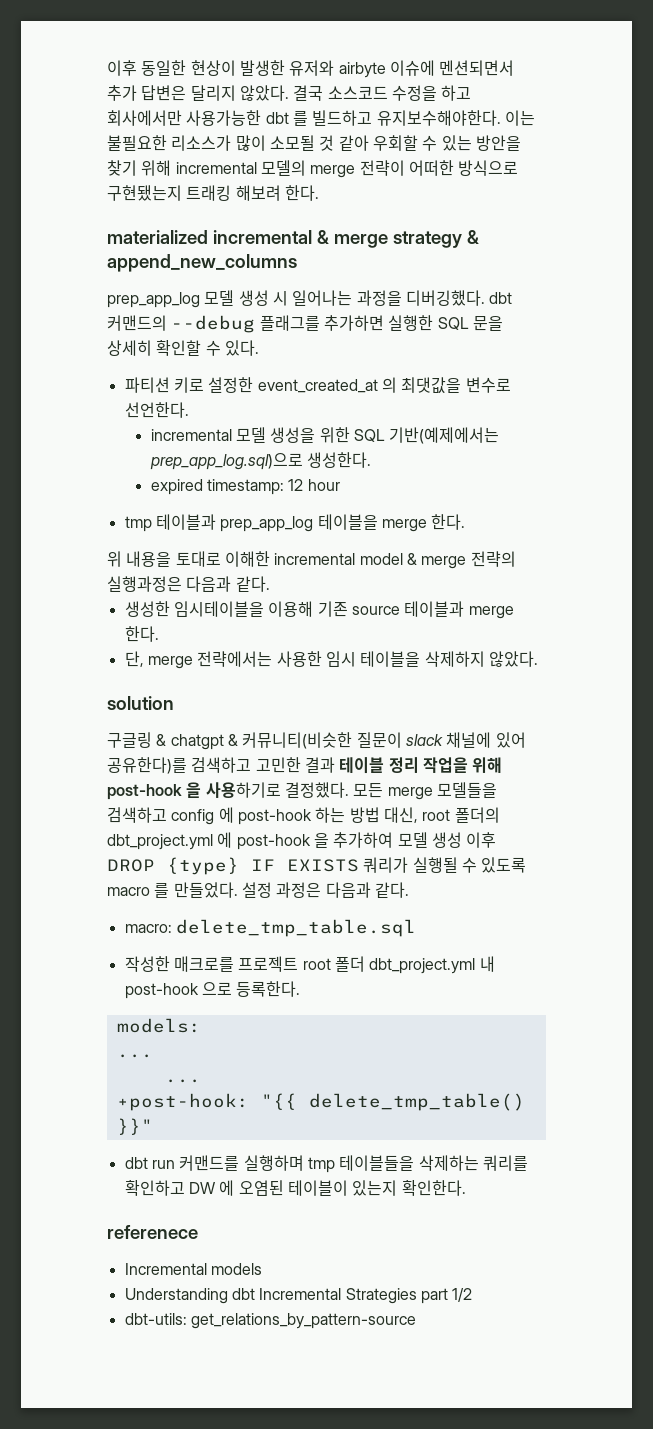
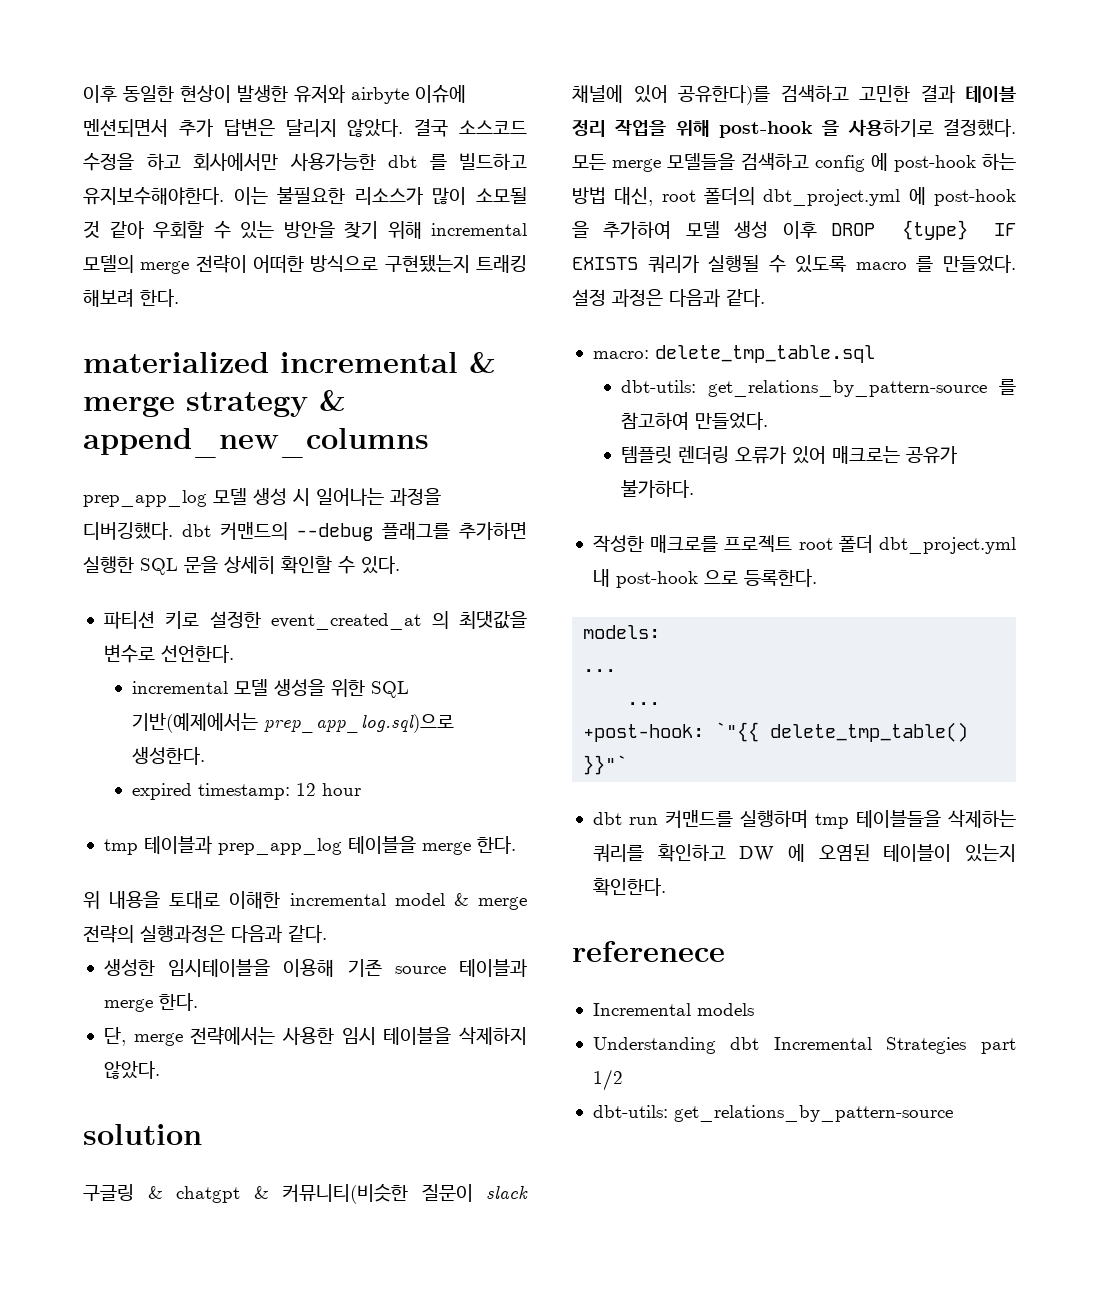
(416, 928) none -> [620,379,1016,397] [620,412,768,430] [620,446,957,464] [620,480,694,498] // dbt-utils: get_relations_by_pattern-source 를 참고하여 만들었다. // 템플릿 렌더링 오류가 있어 매크로는 공유가 불가하다.
[260,1093,525,1111] [116,1118,153,1135] "{{ delete_tmp_table() }}" -> [715,722,969,742] [583,755,628,775] `"{{ delete_tmp_table() }}"`

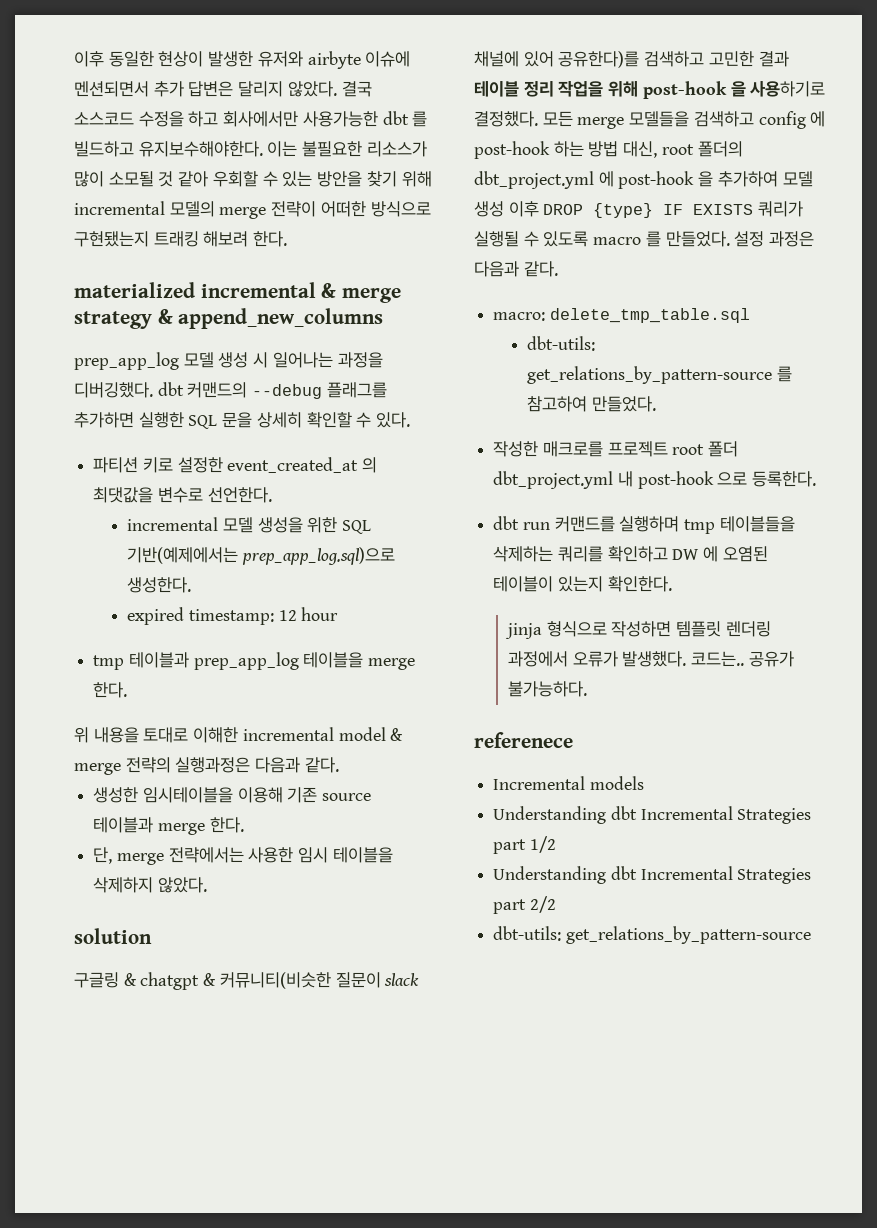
[620,446,957,464] [620,480,694,498] // 템플릿 렌더링 오류가 있어 매크로는 공유가 불가하다. -> (656, 404) none
[583,625,661,639] [583,669,617,672] [627,702,661,705] [583,722,969,742] [583,755,628,775] // models: // ... // ... // +post-hook: `"{{ delete_tmp_table() }}"` -> (817, 479) none
(666, 887) none -> [505,621,771,639] [508,651,794,667] [508,681,588,697] // jinja 형식으로 작성하면 템플릿 렌더링 과정에서 오류가 발생했다. 코드는.. 공유가 불가능하다.
(623, 1080) none -> [493,866,812,884] [493,896,556,914] // Understanding dbt Incremental Strategies part 2/2

